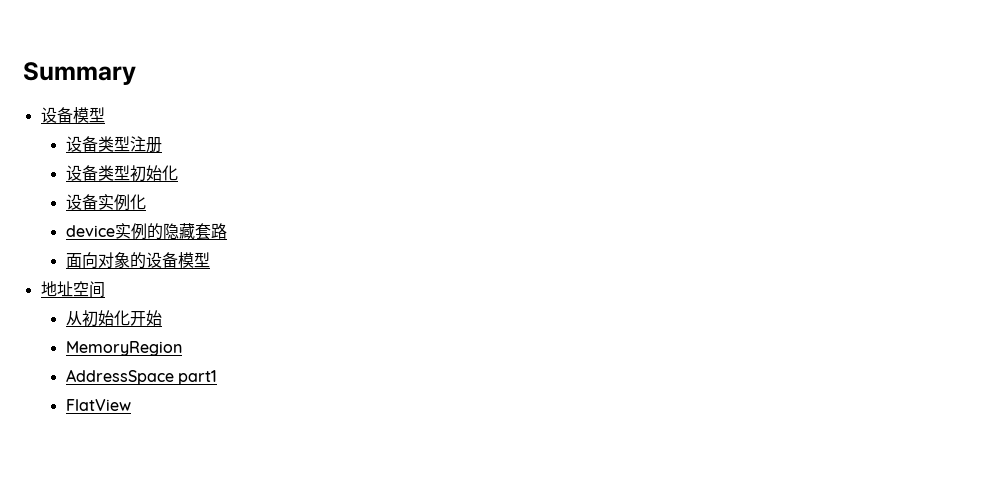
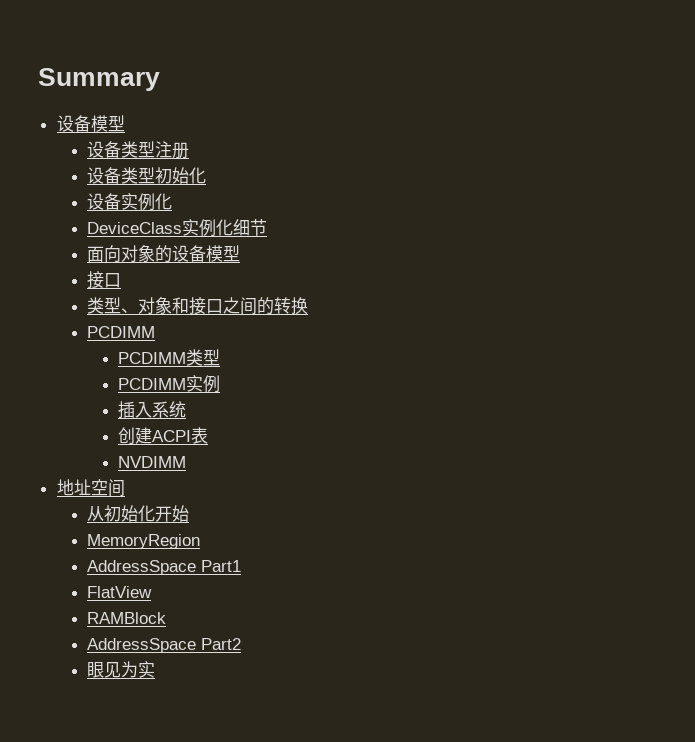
[65,223,227,240] device实例的隐藏套路 -> [87,219,268,237] DeviceClass实例化细节
(210, 260) none -> [87,271,122,289] [87,297,309,315] [87,326,156,338] [118,349,221,366] [118,375,221,393] [118,401,187,419] [118,427,209,445] [118,456,187,468] // 接口 // 类型、对象和接口之间的转换 // PCDIMM // PCDIMM类型 // PCDIMM实例 // 插入系统 // 创建ACPI表 // NVDIMM
[178,370,218,385] part1 -> [201,560,242,572] Part1
(131, 405) none -> [87,612,167,624] [87,638,242,653] [87,661,156,678] // RAMBlock // AddressSpace Part2 // 眼见为实

